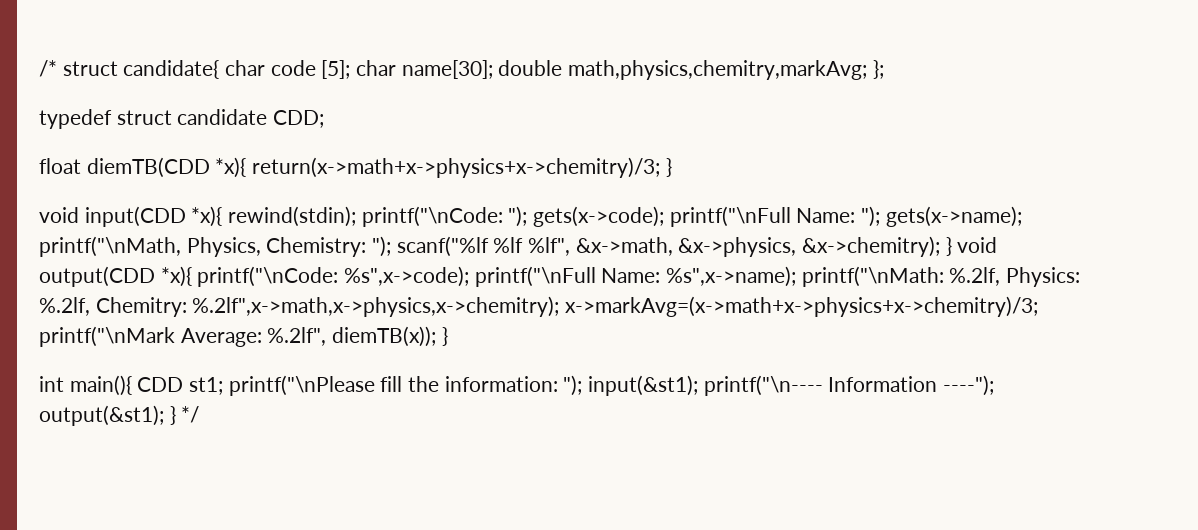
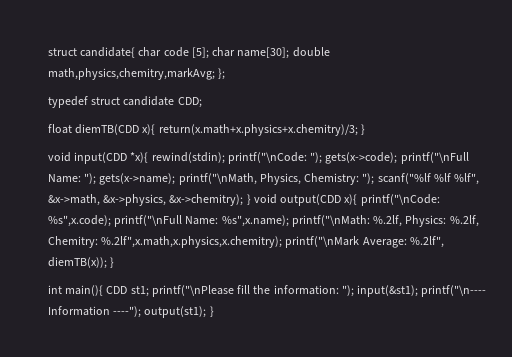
[39,60,57,77] /* -> (48, 52) none
[215,157,661,178] *x){ return(x->math+x->physics+x->chemitry)/3; -> [142,124,358,136] x){ return(x.math+x.physics+x.chemitry)/3;
[160,266,797,287] *x){ printf("\nCode: %s",x->code); printf("\nFull Name: %s",x->name); -> [344,194,440,206] [48,215,289,227] x){ printf("\nCode: %s",x.code); printf("\nFull Name: %s",x.name);
[192,296,1039,317] %.2lf",x->math,x->physics,x->chemitry); x->markAvg=(x->math+x->physics+x->chemitry)/3; -> [101,236,283,248] %.2lf",x.math,x.physics,x.chemitry);
[39,405,200,426] output(&st1); } */ -> [144,306,214,318] output(st1); }

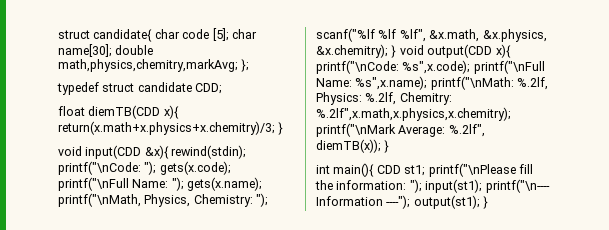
[130,152,149,163] *x){ -> [144,145,169,159] &x){
[325,152,398,164] gets(x->code); -> [159,161,231,175] gets(x.code);
[99,173,176,185] gets(x->name); -> [187,177,263,191] gets(x.name);
[48,194,244,206] &x->math, &x->physics, &x->chemitry); -> [429,29,547,42] [316,44,388,58] &x.math, &x.physics, &x.chemitry);
[357,285,419,297] input(&st1); -> [425,179,483,193] input(st1);

